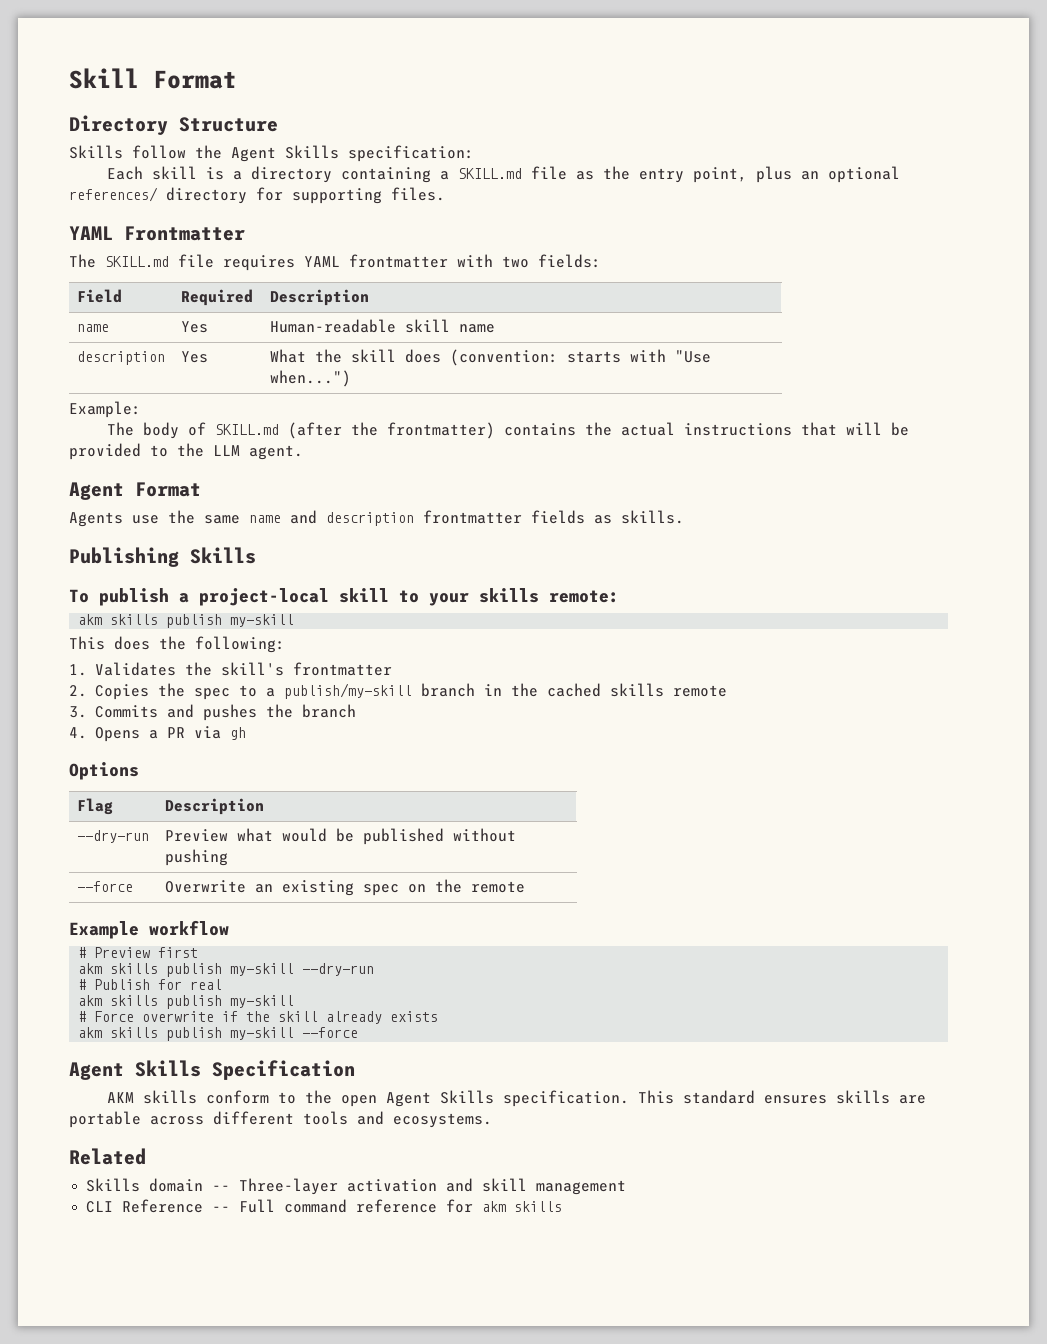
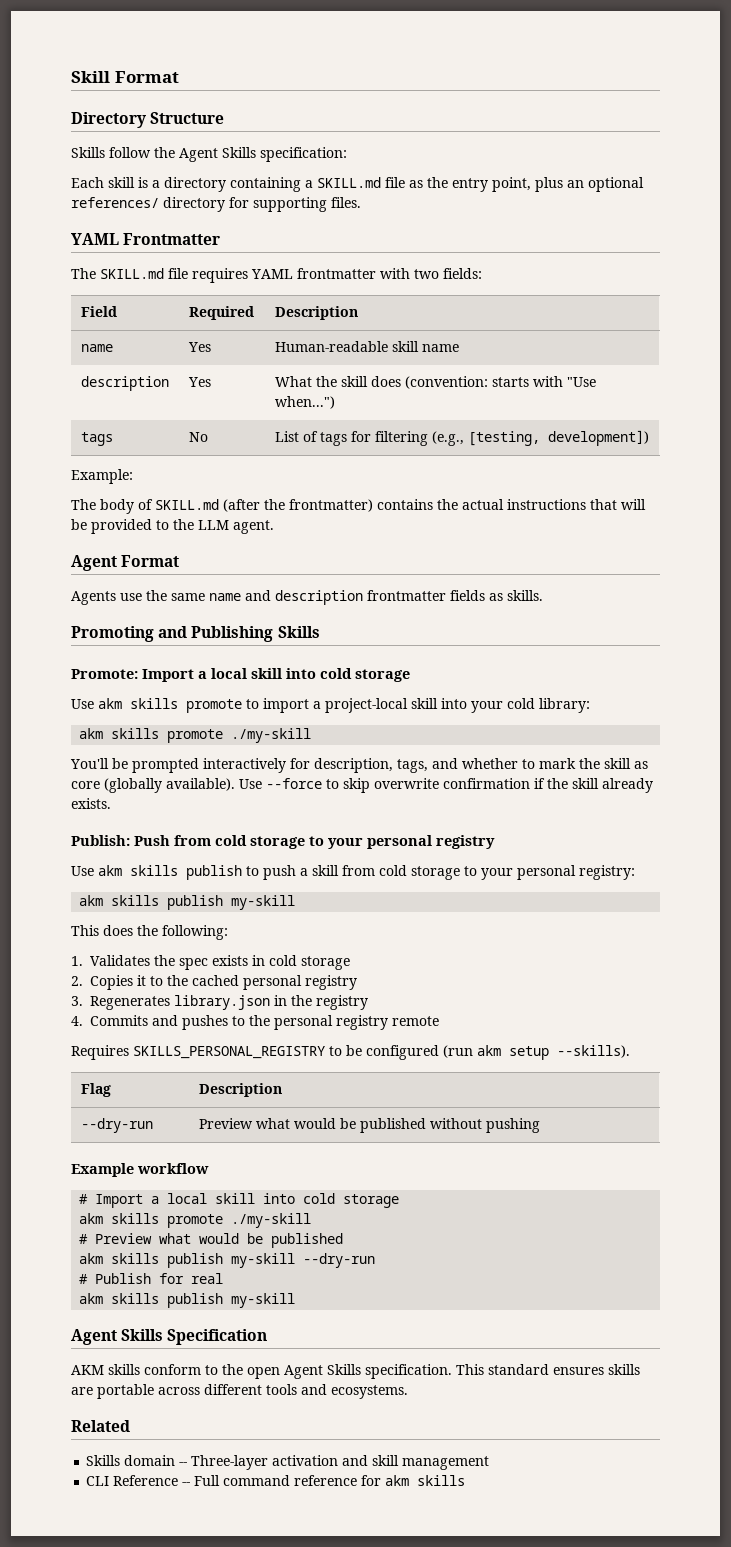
(351, 378) none -> [80,432,113,446] [188,432,208,442] [274,430,649,446] // tags | No | List of tags for filtering (e.g., [testing, development])
(684, 517) none -> [71,626,188,642] Promoting and
[69,588,619,606] To publish a project-local skill to your skills remote: -> [71,668,410,682] [71,698,590,713] [79,728,312,743] [70,758,648,773] [71,778,653,793] [71,798,111,809] [71,835,495,849] [71,865,635,880] Promote: Import a local skill into cold storage // Use akm skills promote to import a project-local skill into your cold library: // akm skills promote ./my-skill // You'll be prompted interactively for description, tags, and whether to mark the skill as core (globally available). Use --force to skip overwrite confirmation if the skill already exists. // Publish: Push from cold storage to your personal registry // Use akm skills publish to push a skill from cold storage to your personal registry:
[220,662,392,676] [69,683,727,700] [69,704,356,721] [69,726,246,742] [69,762,139,780] skill's frontmatter // 2. Copies the spec to a publish/my-skill branch in the cached skills remote // 3. Commits and pushes the branch // 4. Opens a PR via gh // Options -> [179,955,350,970] [71,975,357,990] [71,995,368,1010] [71,1015,439,1030] [71,1045,630,1060] spec exists in cold storage // 2. Copies it to the cached personal registry // 3. Regenerates library.json in the registry // 4. Commits and pushes to the personal registry remote // Requires SKILLS_PERSONAL_REGISTRY to be configured (run akm setup --skills).
[76,881,133,892] [164,879,525,896] [69,920,229,939] [78,947,199,958] // --force | Overwrite an existing spec on the remote // Example workflow // # Preview first -> [71,1163,209,1177] [79,1193,400,1208] [79,1213,312,1228] [79,1233,344,1248] // Example workflow // # Import a local skill into cold storage // akm skills promote ./my-skill // # Preview what would be published
[78,1011,439,1024] [78,1027,359,1041] // # Force overwrite if the skill already exists // akm skills publish my-skill --force -> (296, 1300) none

